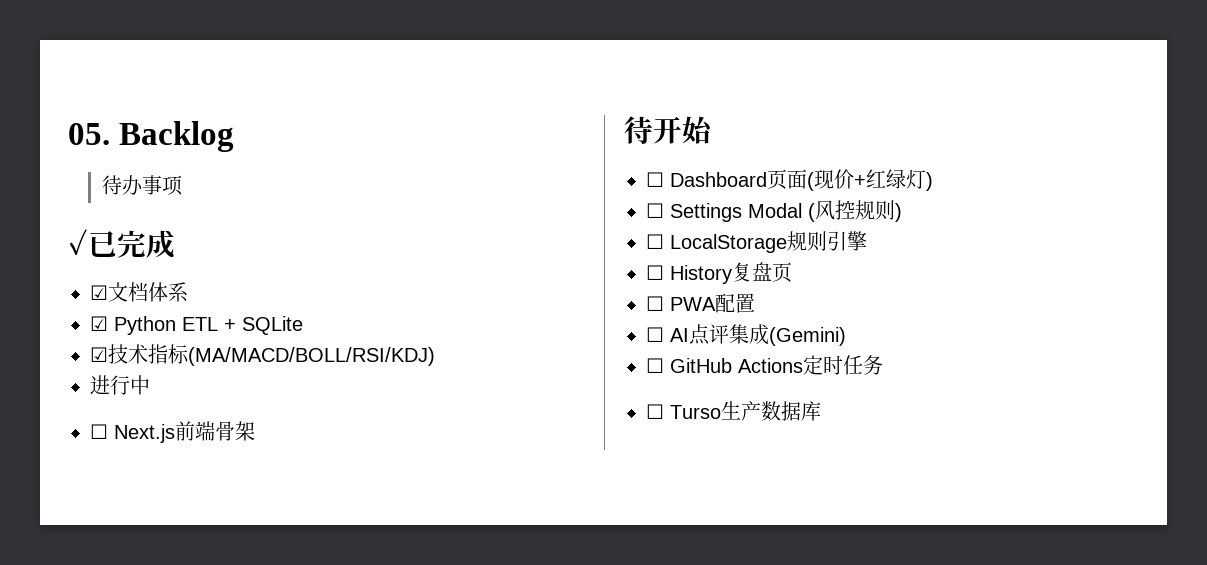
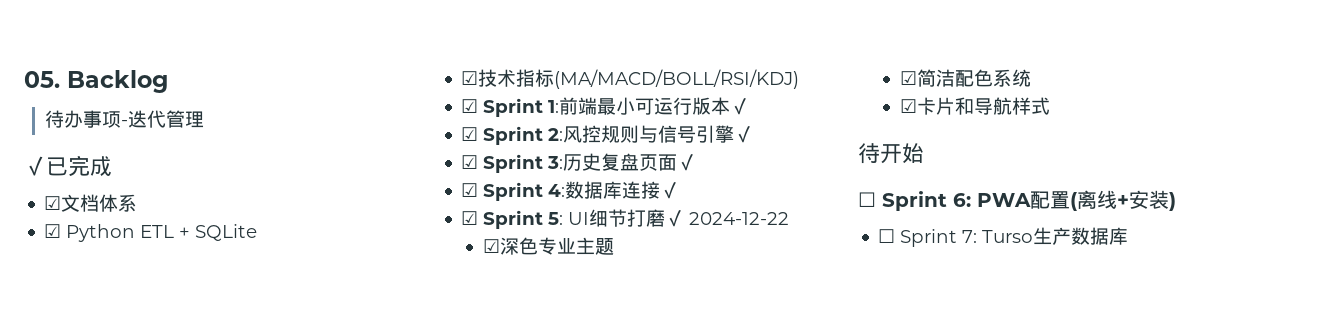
(183, 185) none -> [121,110,205,128] -迭代管理
[90,375,150,395] [90,421,255,443] [624,116,713,144] [646,169,933,191] [646,200,902,222] [646,231,867,253] [646,262,792,284] [646,293,755,313] [646,324,846,346] [646,355,883,375] [646,404,664,419] 进行中 // ☐ Next.js前端骨架 // 待开始 // ☐ Dashboard页面(现价+红绿灯) // ☐ Settings Modal (风控规则) // ☐ LocalStorage规则引擎 // ☐ History复盘页 // ☐ PWA配置 // ☐ AI点评集成(Gemini) // ☐ GitHub Actions定时任务 // ☐ -> [461,97,750,117] [461,125,754,145] [461,153,697,173] [461,181,680,201] [461,209,790,229] [482,237,614,255] [899,69,1031,87] [899,97,1050,115] [858,143,924,164] [858,190,1176,211] [878,229,978,247] ☑ Sprint 1:前端最小可运行版本✓ // ☑ Sprint 2:风控规则与信号引擎✓ // ☑ Sprint 3:历史复盘页面✓ // ☑ Sprint 4:数据库连接✓ // ☑ Sprint 5: UI细节打磨✓ 2024-12-22 // ☑深色专业主题 // ☑简洁配色系统 // ☑卡片和导航样式 // 待开始 // ☐ Sprint 6: PWA配置(离线+安装) // ☐ Sprint 7:

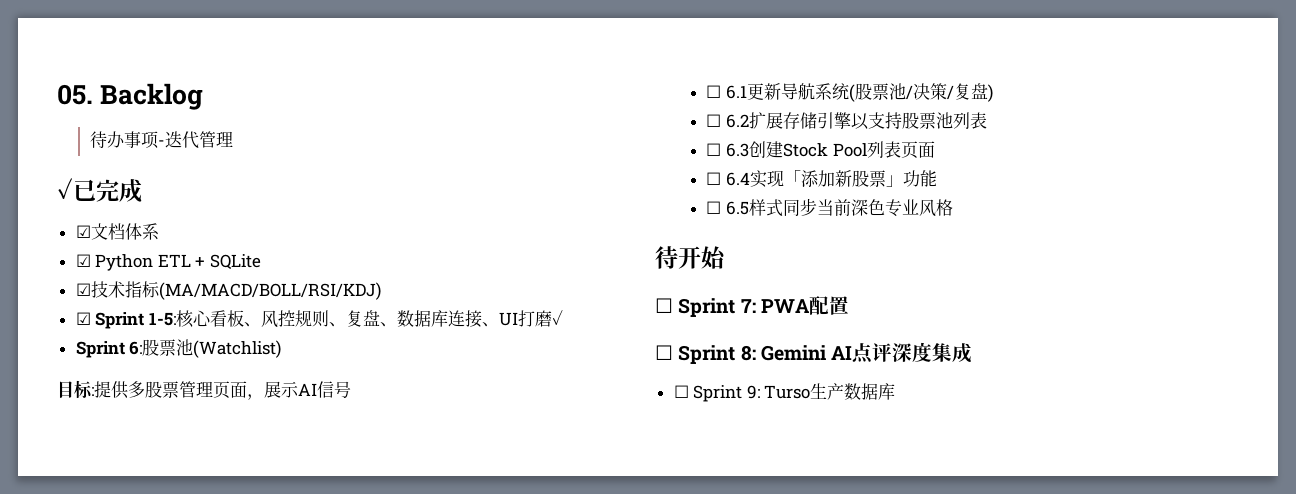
[548,97,750,115] [461,125,754,145] [461,153,697,173] [461,181,680,201] [461,209,790,229] [482,237,614,255] [899,69,1031,87] [899,97,1050,115] 1:前端最小可运行版本✓ // ☑ Sprint 2:风控规则与信号引擎✓ // ☑ Sprint 3:历史复盘页面✓ // ☑ Sprint 4:数据库连接✓ // ☑ Sprint 5: UI细节打磨✓ 2024-12-22 // ☑深色专业主题 // ☑简洁配色系统 // ☑卡片和导航样式 -> [148,310,563,328] [75,339,282,358] [57,380,351,400] [706,83,993,102] [706,112,987,130] [706,141,935,159] [706,170,937,188] [706,198,953,217] 1-5:核心看板、风控规则、复盘、数据库连接、UI打磨✓ // Sprint 6:股票池(Watchlist) // 目标:提供多股票管理页面，展示AI信号 // ☐ 6.1更新导航系统(股票池/决策/复盘) // ☐ 6.2扩展存储引擎以支持股票池列表 // ☐ 6.3创建Stock Pool列表页面 // ☐ 6.4实现「添加新股票」功能 // ☐ 6.5样式同步当前深色专业风格
[953,193,971,207] 6: -> [740,299,756,313] 7:
[1070,190,1176,211] [878,229,978,247] (离线+安装) // ☐ Sprint 7: -> [655,342,973,364] [673,385,760,402] // ☐ Sprint 8: Gemini AI点评深度集成 // ☐ Sprint 9:

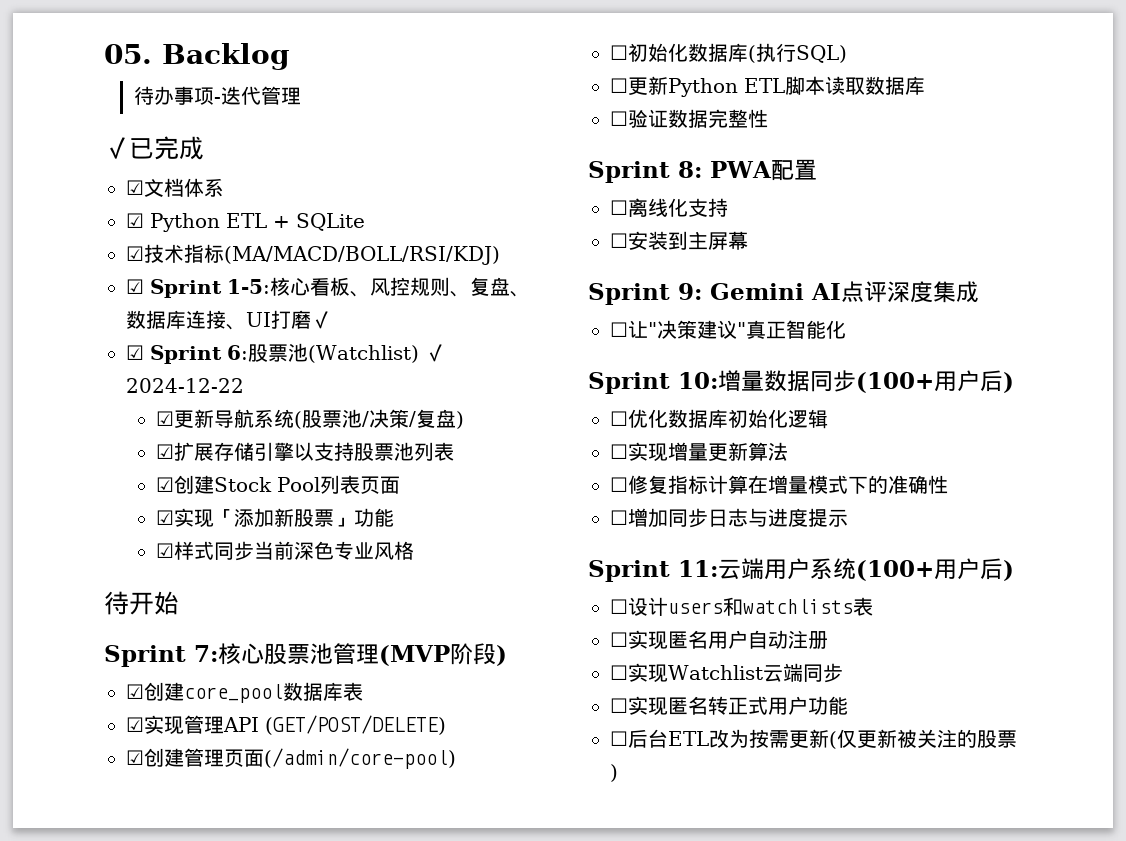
(563, 317) none -> [126,345,144,360] ☑
[57,380,351,400] [706,85,747,99] // 目标:提供多股票管理页面，展示AI信号 // ☐ 6.1 -> [424,344,445,362] [126,378,244,393] [155,411,174,426] ✓ 2024-12-22 // ☑
[706,114,749,128] ☐ 6.2 -> [155,444,174,459] ☑
[706,143,749,157] ☐ 6.3 -> [155,477,174,492] ☑
[706,172,750,186] ☐ 6.4 -> [155,510,174,525] ☑
[706,201,749,215] ☐ 6.5 -> [155,543,174,558] ☑
[655,298,673,313] ☐ -> (179, 603) none
[760,296,849,315] [655,345,756,364] PWA配置 // ☐ Sprint 8: -> [218,643,507,666] [126,682,363,703] [126,715,446,735] [126,748,456,769] [610,43,847,63] [610,76,925,97] [610,109,768,128] [588,159,817,183] [610,198,728,217] [610,231,748,250] [588,283,702,305] 核心股票池管理(MVP阶段) // ☑创建core_pool数据库表 // ☑实现管理API (GET/POST/DELETE) // ☑创建管理页面(/admin/core-pool) // ☐初始化数据库(执行SQL) // ☐更新Python ETL脚本读取数据库 // ☐验证数据完整性 // Sprint 8: PWA配置 // ☐离线化支持 // ☐安装到主屏幕 // Sprint 9:
[693,383,896,402] Sprint 9: Turso生产数据库 -> [628,320,846,339] [588,370,1014,394] [610,409,828,429] [610,442,788,462] [610,475,948,494] [610,508,848,528] [588,558,1014,582] [610,597,873,616] [610,630,828,650] [610,663,843,683] [610,696,848,716] [610,729,1017,749] [610,764,618,782] 让"决策建议"真正智能化 // Sprint 10:增量数据同步(100+用户后) // ☐优化数据库初始化逻辑 // ☐实现增量更新算法 // ☐修复指标计算在增量模式下的准确性 // ☐增加同步日志与进度提示 // Sprint 11:云端用户系统(100+用户后) // ☐设计users和watchlists表 // ☐实现匿名用户自动注册 // ☐实现Watchlist云端同步 // ☐实现匿名转正式用户功能 // ☐后台ETL改为按需更新(仅更新被关注的股票)

